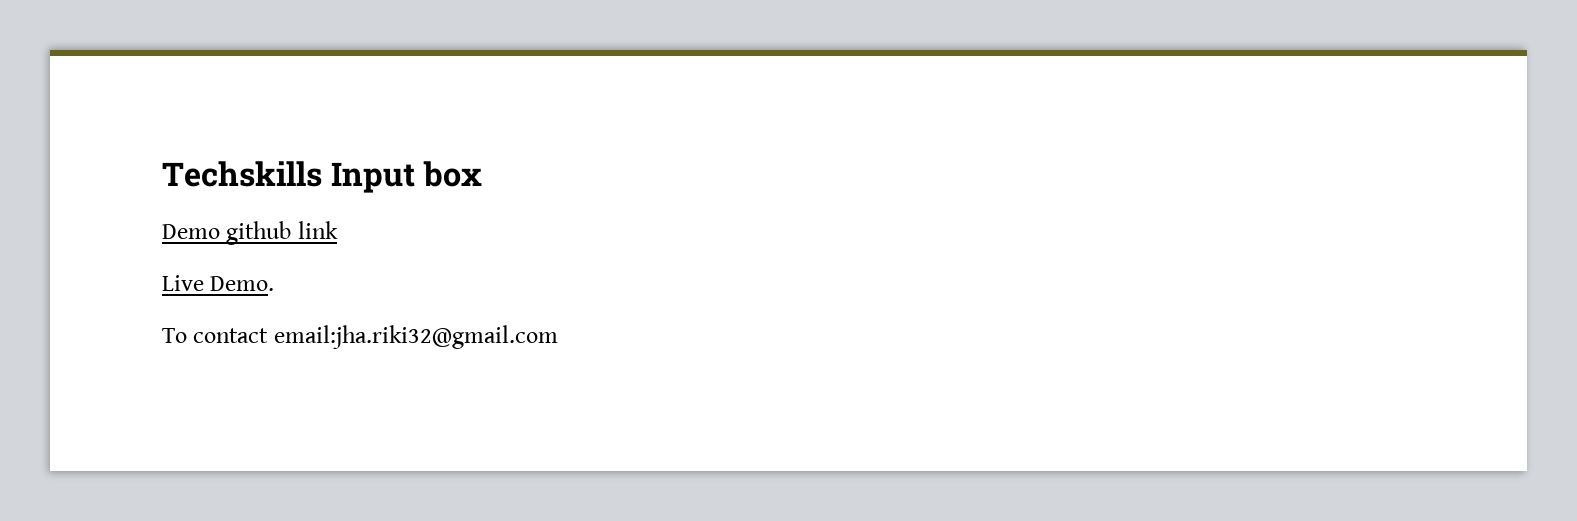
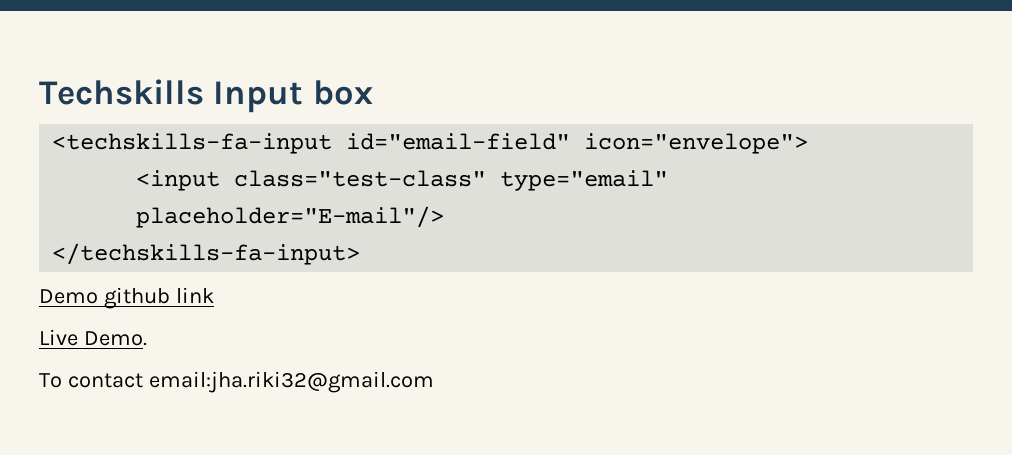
(482, 174) none -> [52,133,809,154] [136,170,669,191] [136,206,445,228] [52,243,361,265] // <techskills-fa-input id="email-field" icon="envelope"> // <input class="test-class" type="email" placeholder="E-mail"/> // </techskills-fa-input>

